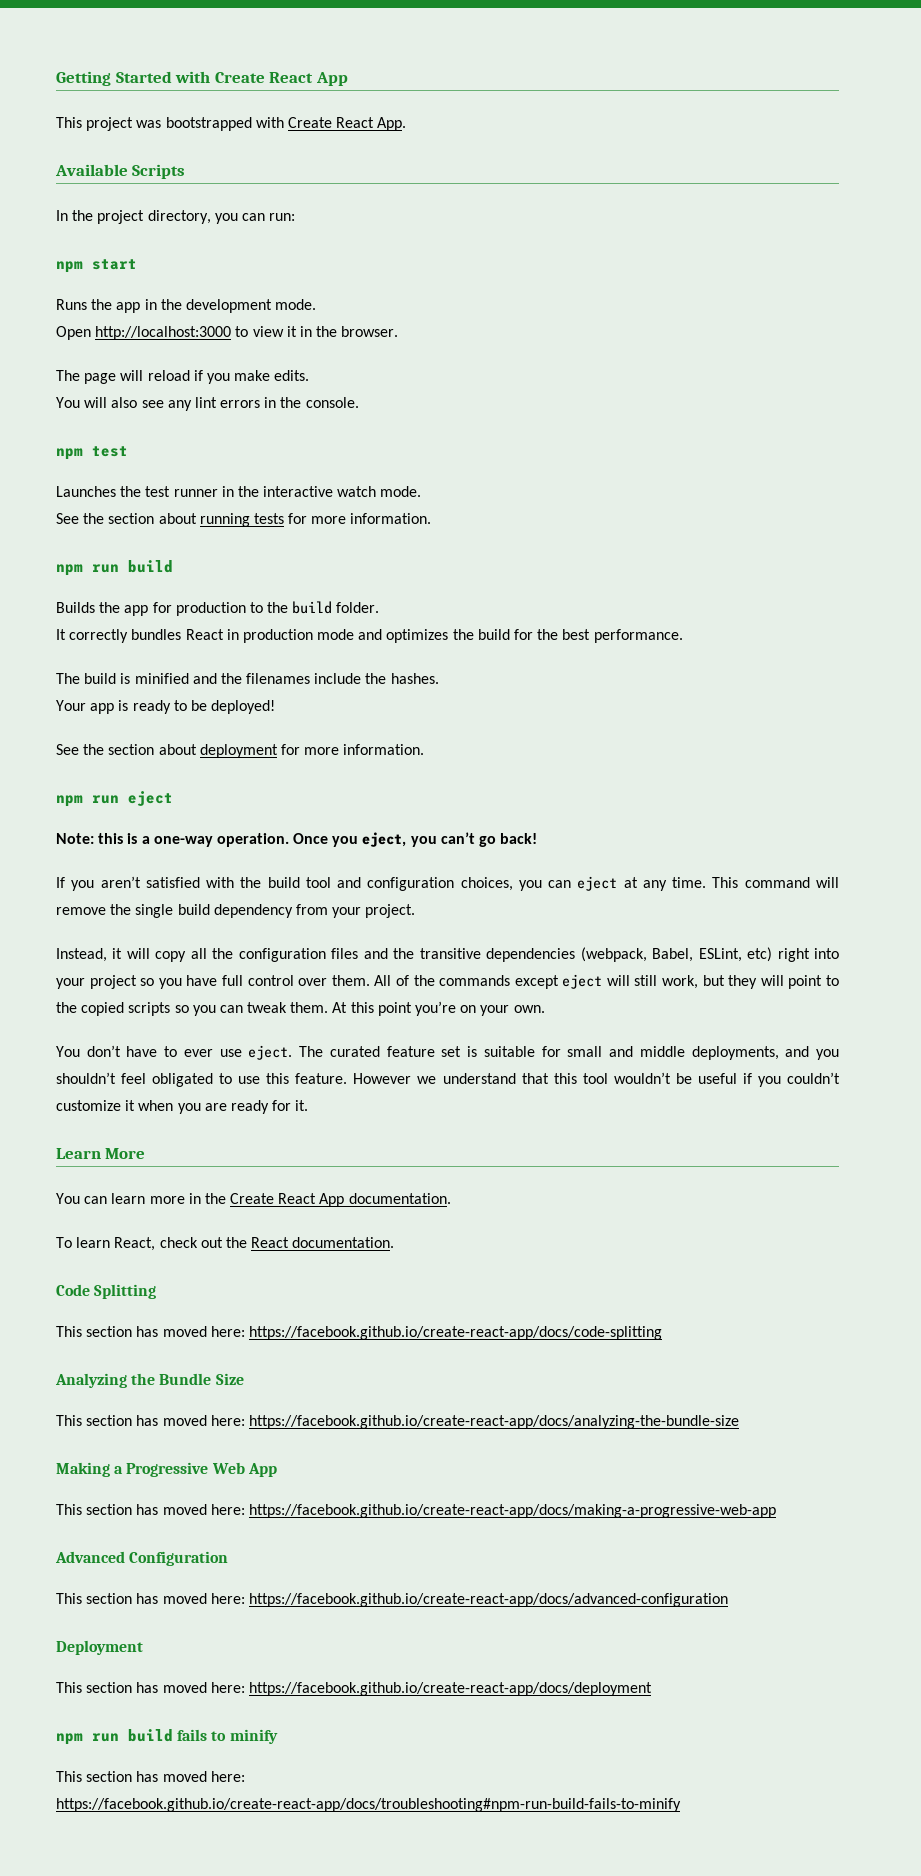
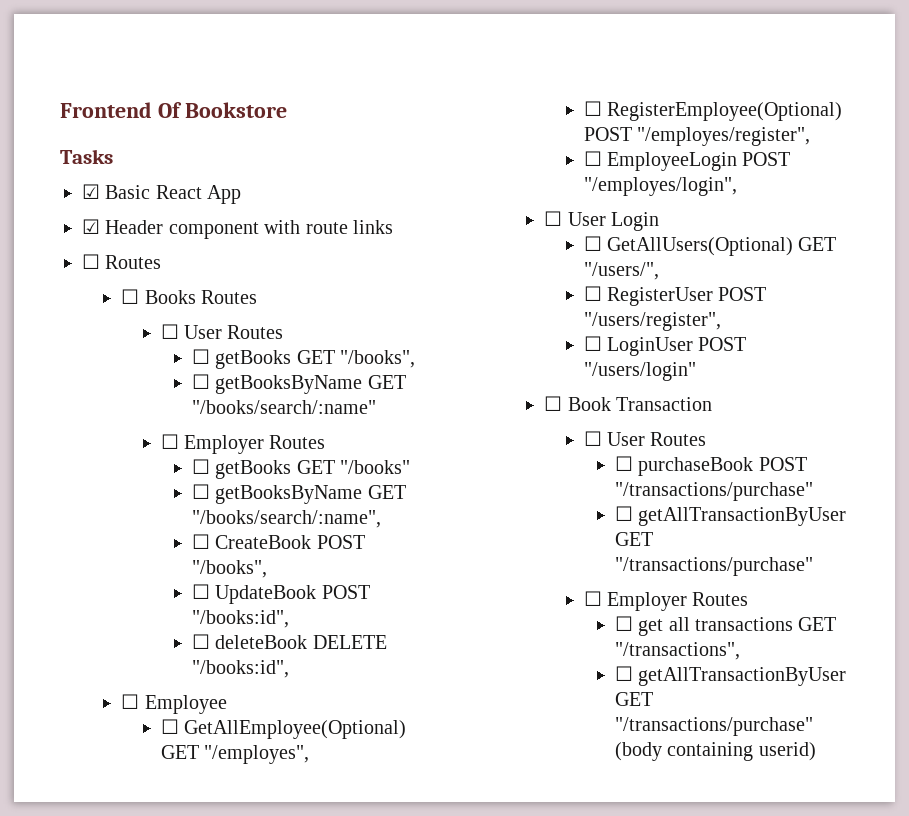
[56,71,348,86] [56,117,407,131] [55,164,186,179] [56,210,296,224] [56,259,137,273] [56,299,317,313] [56,326,399,340] [56,370,310,384] [56,397,359,411] [56,446,128,460] [56,486,422,497] [56,513,432,527] [56,560,173,576] [56,601,380,616] [56,629,683,643] [56,673,439,684] [56,700,276,714] [56,744,425,758] [56,791,173,807] [56,832,538,847] [56,876,840,891] [56,904,416,918] [56,947,840,962] [56,974,839,989] [56,1001,545,1016] [56,1045,839,1060] [56,1072,840,1087] [56,1100,309,1114] [56,1148,146,1159] [56,1193,451,1207] [56,1237,395,1251] [56,1284,157,1299] [56,1326,662,1340] [55,1373,244,1388] [56,1415,739,1429] [56,1462,277,1477] [56,1504,776,1518] [55,1551,229,1566] [56,1593,728,1607] [56,1640,143,1655] [56,1682,652,1696] [56,1729,278,1745] [56,1771,245,1782] [56,1798,681,1812] Getting Started with Create React App // This project was bootstrapped with Create React App. // Available Scripts // In the project directory, you can run: // npm start // Runs the app in the development mode. // Open http://localhost:3000 to view it in the browser. // The page will reload if you make edits. // You will also see any lint errors in the console. // npm test // Launches the test runner in the interactive watch mode. // See the section about running tests for more information. // npm run build // Builds the app for production to the build folder. // It correctly bundles React in production mode and optimizes the build for the best performance. // The build is minified and the filenames include the hashes. // Your app is ready to be deployed! // See the section about deployment for more information. // npm run eject // Note: this is a one-way operation. Once you eject, you can’t go back! // If you aren’t satisfied with the build tool and configuration choices, you can eject at any time. This command will remove the single build dependency from your project. // Instead, it will copy all the configuration files and the transitive dependencies (webpack, Babel, ESLint, etc) right into your project so you have full control over them. All of the commands except eject will still work, but they will point to the copied scripts so you can tweak them. At this point you’re on your own. // You don’t have to ever use eject. The curated feature set is suitable for small and middle deployments, and you shouldn’t feel obligated to use this feature. However we understand that this tool wouldn’t be useful if you couldn’t customize it when you are ready for it. // Learn More // You can learn more in the Create React App documentation. // To learn React, check out the React documentation. // Code Splitting // This section has moved here: https://facebook.github.io/create-react-app/docs/code-splitting // Analyzing the Bundle Size // This section has moved here: https://facebook.github.io/create-react-app/docs/analyzing-the-bundle-size // Making a Progressive Web App // This section has moved here: https://facebook.github.io/create-react-app/docs/making-a-progressive-web-app // Advanced Configuration // This section has moved here: https://facebook.github.io/create-react-app/docs/advanced-configuration // Deployment // This section has moved here: https://facebook.github.io/create-react-app/docs/deployment // npm run build fails to minify // This section has moved here: https://facebook.github.io/create-react-app/docs/troubleshooting#npm-run-build-fails-to-minify -> [60,102,287,118] [60,149,113,164] [82,184,242,204] [82,219,393,239] [82,254,162,269] [121,289,258,304] [160,324,284,339] [191,349,415,369] [191,374,406,394] [191,400,376,414] [160,434,326,454] [191,459,410,479] [191,484,406,504] [191,510,381,528] [191,534,365,549] [191,560,267,578] [191,584,370,604] [191,610,289,628] [191,634,387,649] [191,660,289,678] [121,694,227,714] [160,719,407,739] [160,745,310,764] [583,101,843,121] [583,127,811,146] [583,151,791,171] [583,177,737,196] [544,211,660,231] [583,236,837,256] [583,262,659,280] [583,286,767,306] [583,312,721,331] [583,336,747,356] [583,362,696,381] [544,396,713,411] [583,431,707,446] [614,456,807,476] [614,482,813,501] [614,506,847,526] [614,532,653,546] [614,557,813,576] [583,591,749,611] [614,616,837,636] [614,642,740,660] [614,666,847,686] [614,692,653,706] [614,717,813,736] [614,742,816,761] Frontend Of Bookstore // Tasks // ☑ Basic React App // ☑ Header component with route links // ☐ Routes // ☐ Books Routes // ☐ User Routes // ☐ getBooks GET "/books", // ☐ getBooksByName GET "/books/search/:name" // ☐ Employer Routes // ☐ getBooks GET "/books" // ☐ getBooksByName GET "/books/search/:name", // ☐ CreateBook POST "/books", // ☐ UpdateBook POST "/books:id", // ☐ deleteBook DELETE "/books:id", // ☐ Employee // ☐ GetAllEmployee(Optional) GET "/employes", // ☐ RegisterEmployee(Optional) POST "/employes/register", // ☐ EmployeeLogin POST "/employes/login", // ☐ User Login // ☐ GetAllUsers(Optional) GET "/users/", // ☐ RegisterUser POST "/users/register", // ☐ LoginUser POST "/users/login" // ☐ Book Transaction // ☐ User Routes // ☐ purchaseBook POST "/transactions/purchase" // ☐ getAllTransactionByUser GET "/transactions/purchase" // ☐ Employer Routes // ☐ get all transactions GET "/transactions", // ☐ getAllTransactionByUser GET "/transactions/purchase" (body containing userid)

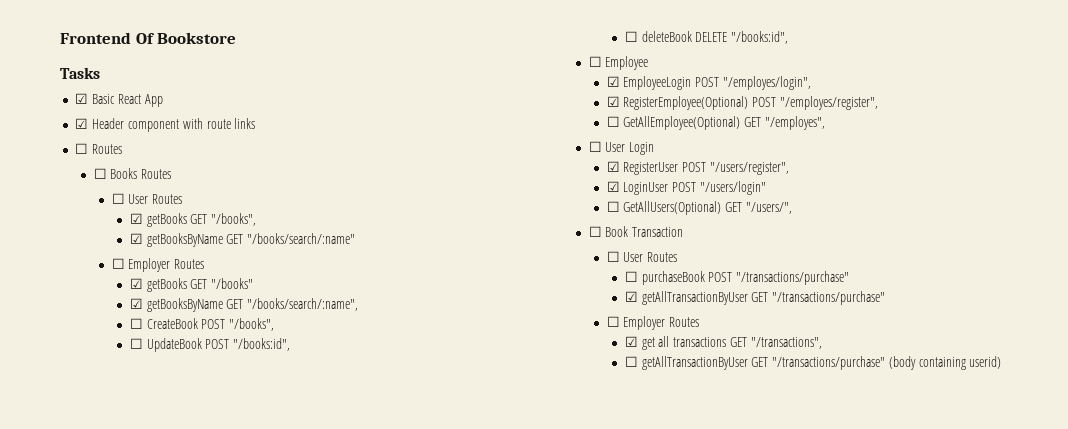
[191,349,210,364] ☐ -> [129,213,143,224] ☑
[191,374,210,389] ☐ -> [129,233,143,244] ☑
[191,459,210,474] ☐ -> [129,278,143,289] ☑
[191,484,210,499] ☐ -> [129,298,143,309] ☑
[160,719,407,739] [160,745,310,764] [583,101,843,121] [583,127,811,146] [583,151,791,171] [583,177,737,196] [544,211,660,231] [583,236,837,256] [583,262,659,280] [583,286,767,306] [583,312,721,331] [583,336,747,356] [583,362,696,381] ☐ GetAllEmployee(Optional) GET "/employes", // ☐ RegisterEmployee(Optional) POST "/employes/register", // ☐ EmployeeLogin POST "/employes/login", // ☐ User Login // ☐ GetAllUsers(Optional) GET "/users/", // ☐ RegisterUser POST "/users/register", // ☐ LoginUser POST "/users/login" -> [606,76,812,90] [606,96,879,110] [606,116,826,130] [588,141,655,155] [606,161,790,175] [606,181,767,195] [606,201,793,215] ☑ EmployeeLogin POST "/employes/login", // ☑ RegisterEmployee(Optional) POST "/employes/register", // ☐ GetAllEmployee(Optional) GET "/employes", // ☐ User Login // ☑ RegisterUser POST "/users/register", // ☑ LoginUser POST "/users/login" // ☐ GetAllUsers(Optional) GET "/users/",
[614,506,633,521] ☐ -> [624,291,638,302] ☑
[614,616,633,631] ☐ -> [624,336,638,347] ☑

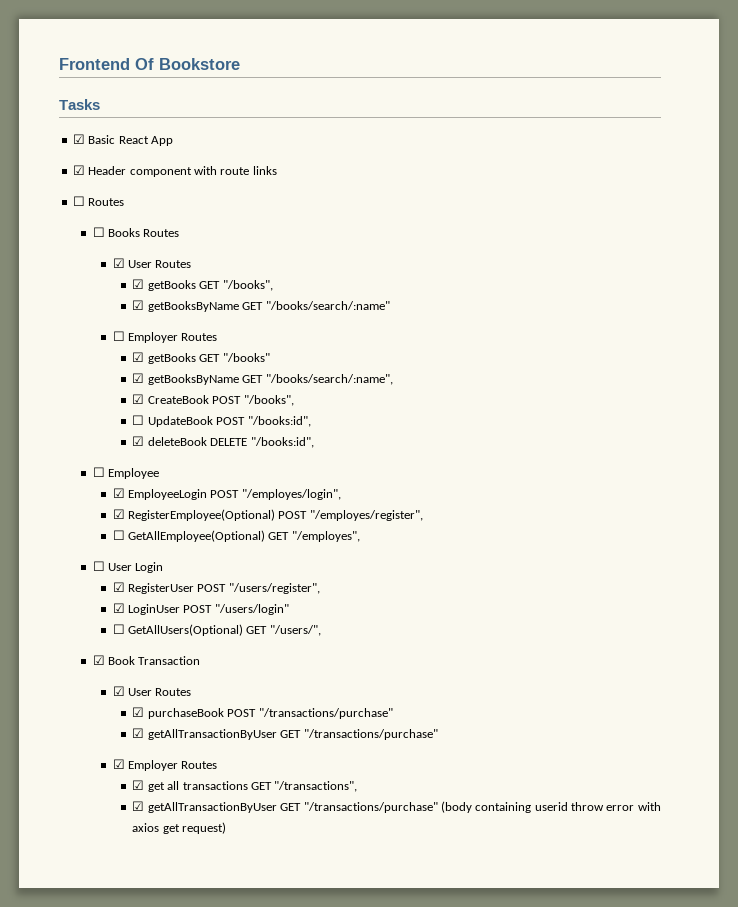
[111,193,125,204] ☐ -> [112,258,125,268] ☑
[129,318,143,329] ☐ -> [132,394,145,404] ☑
[624,31,638,42] ☐ -> [132,436,145,446] ☑
[588,226,602,237] ☐ -> [92,655,105,665] ☑
[606,251,678,262] [624,271,638,282] ☐ User Routes // ☐ -> [112,686,192,696] [132,707,145,717] ☑ User Routes // ☑
[606,316,620,327] ☐ -> [112,759,125,769] ☑
[624,356,638,367] ☐ -> [132,801,145,811] ☑
[969,356,1002,369] userid) -> [534,802,661,811] [132,822,227,834] userid throw error with axios get request)

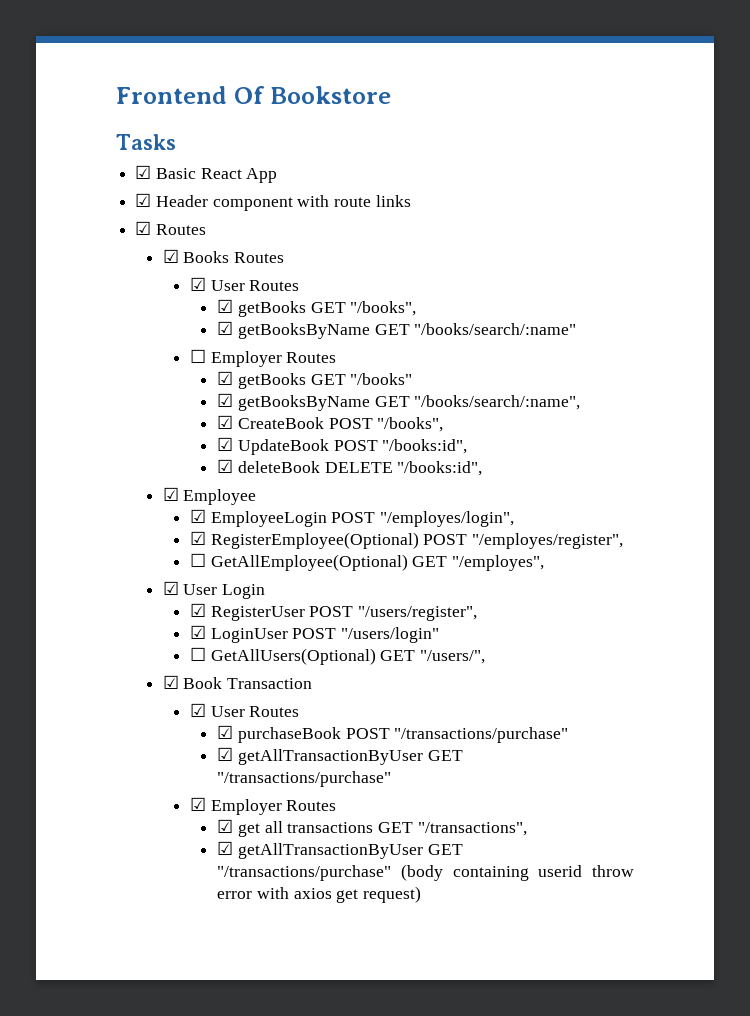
[72,196,125,206] [92,227,105,237] ☐ Routes // ☐ -> [135,221,206,235] [162,249,179,263] ☑ Routes // ☑
[132,415,145,425] ☐ -> [217,437,234,451] ☑
[92,467,105,477] ☐ -> [162,487,179,501] ☑
[92,561,105,571] ☐ -> [162,581,179,595] ☑

